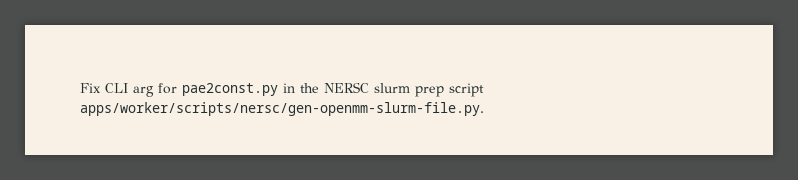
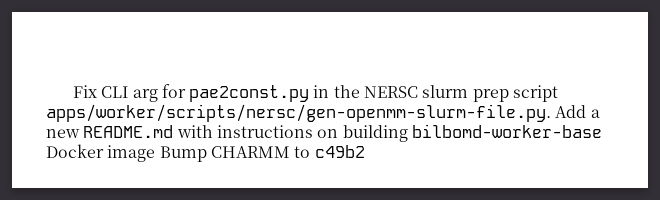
(484, 109) none -> [555,105,600,118] [46,124,602,142] [46,144,365,162] Add a new README.md with instructions on building bilbomd-worker-base Docker image Bump CHARMM to c49b2

